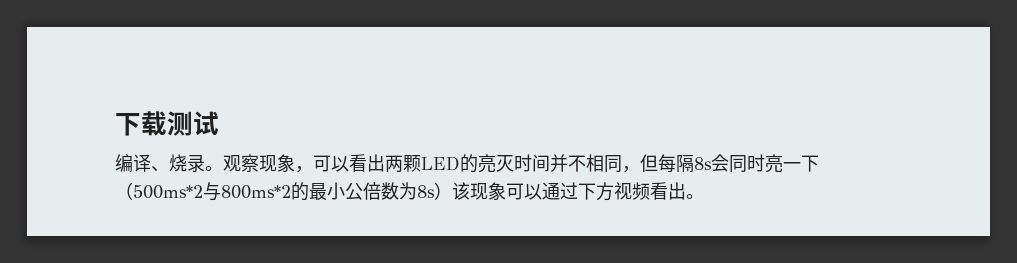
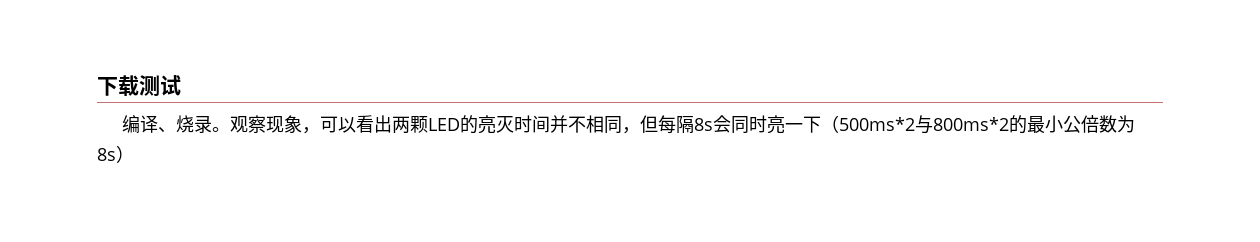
[452,182,704,201] 该现象可以通过下方视频看出。 -> (134, 154) none

